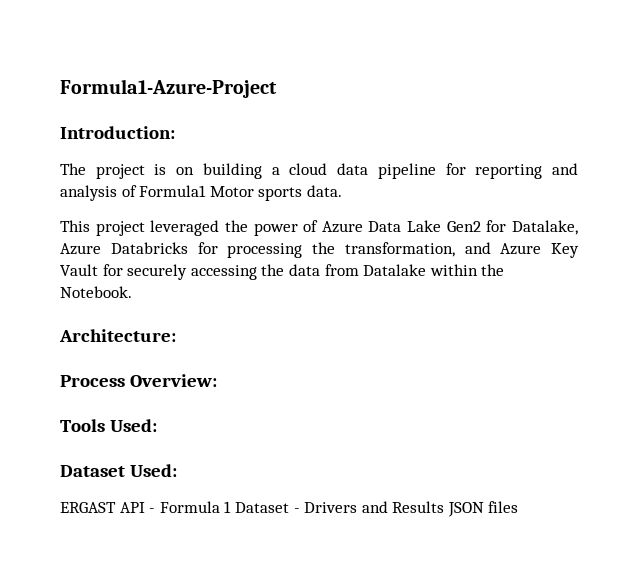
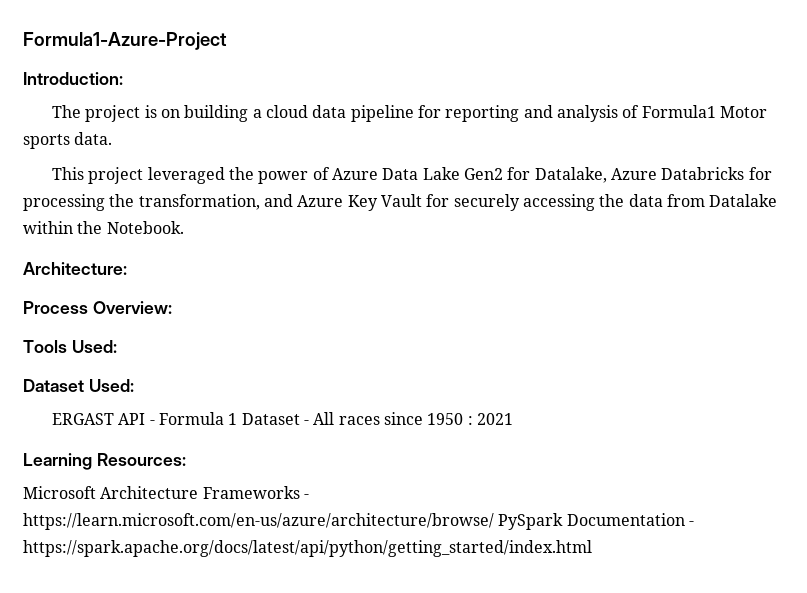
[304,501,519,517] Drivers and Results JSON files -> [313,412,513,425] [23,453,186,470] [23,486,309,499] [23,513,694,530] [23,540,592,557] All races since 1950 : 2021 // Learning Resources: // Microsoft Architecture Frameworks - https://learn.microsoft.com/en-us/azure/architecture/browse/ PySpark Documentation - https://spark.apache.org/docs/latest/api/python/getting_started/index.html

